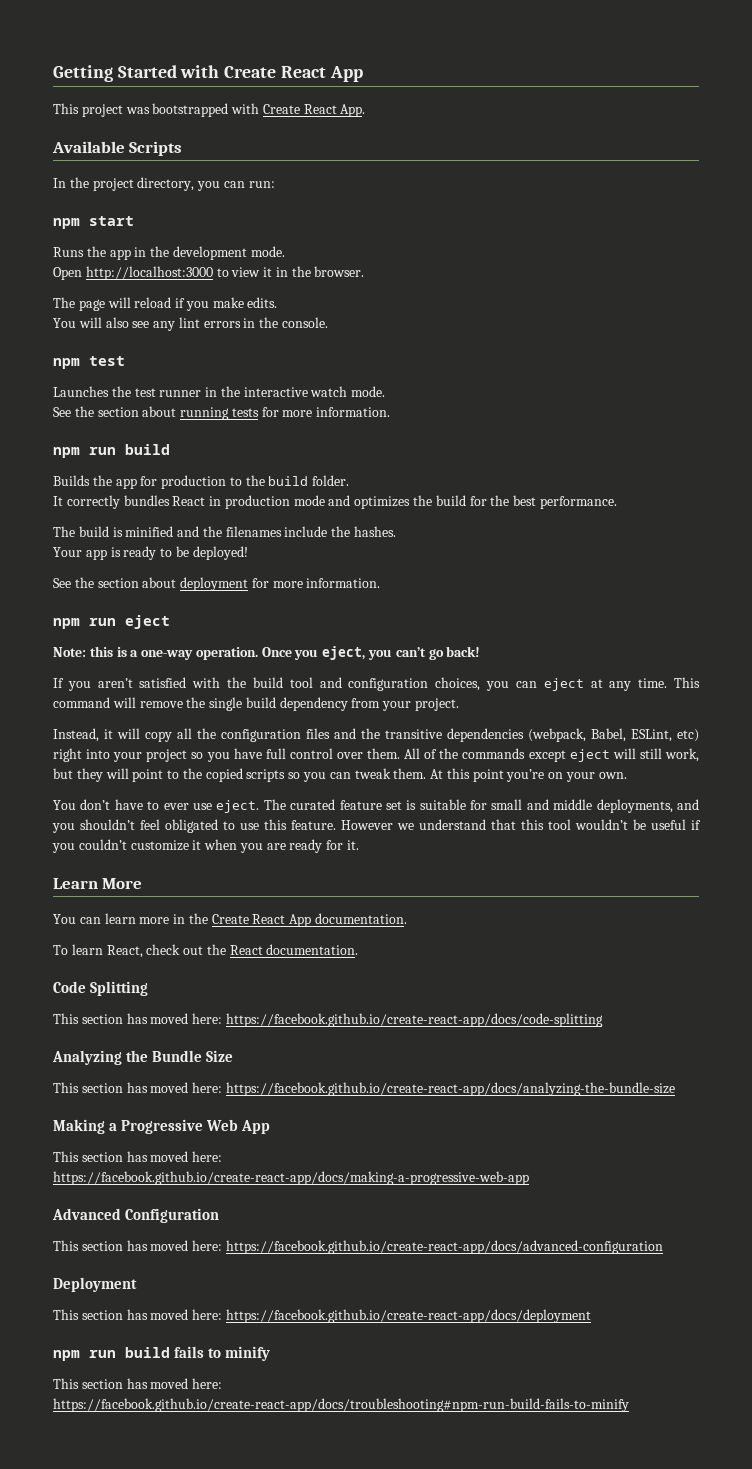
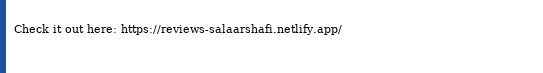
[53,65,363,82] [53,103,366,117] [52,141,183,156] [53,177,275,191] [53,216,134,229] [53,246,285,260] [53,266,365,280] [53,297,278,311] [53,317,329,331] [53,356,125,369] [53,386,386,397] [53,406,391,420] [53,444,170,458] [53,475,350,489] [53,495,617,509] [53,526,397,537] [53,546,248,560] [53,577,381,591] [53,615,170,629] [53,646,481,660] [53,677,701,691] [53,697,460,711] [53,728,699,742] [53,748,699,762] [53,768,627,782] [53,799,700,813] [52,819,701,833] [52,839,360,853] [53,878,143,889] [53,913,408,927] [53,944,359,958] [53,981,149,996] [53,1013,603,1027] [52,1050,234,1065] [53,1082,675,1096] [53,1119,271,1134] [53,1151,223,1162] [53,1171,529,1185] [52,1208,220,1223] [53,1240,663,1254] [53,1277,137,1292] [53,1309,591,1323] [53,1346,271,1361] [53,1378,223,1389] [53,1398,629,1412] Getting Started with Create React App // This project was bootstrapped with Create React App. // Available Scripts // In the project directory, you can run: // npm start // Runs the app in the development mode. // Open http://localhost:3000 to view it in the browser. // The page will reload if you make edits. // You will also see any lint errors in the console. // npm test // Launches the test runner in the interactive watch mode. // See the section about running tests for more information. // npm run build // Builds the app for production to the build folder. // It correctly bundles React in production mode and optimizes the build for the best performance. // The build is minified and the filenames include the hashes. // Your app is ready to be deployed! // See the section about deployment for more information. // npm run eject // Note: this is a one-way operation. Once you eject, you can’t go back! // If you aren’t satisfied with the build tool and configuration choices, you can eject at any time. This command will remove the single build dependency from your project. // Instead, it will copy all the configuration files and the transitive dependencies (webpack, Babel, ESLint, etc) right into your project so you have full control over them. All of the commands except eject will still work, but they will point to the copied scripts so you can tweak them. At this point you’re on your own. // You don’t have to ever use eject. The curated feature set is suitable for small and middle deployments, and you shouldn’t feel obligated to use this feature. However we understand that this tool wouldn’t be useful if you couldn’t customize it when you are ready for it. // Learn More // You can learn more in the Create React App documentation. // To learn React, check out the React documentation. // Code Splitting // This section has moved here: https://facebook.github.io/create-react-app/docs/code-splitting // Analyzing the Bundle Size // This section has moved here: https://facebook.github.io/create-react-app/docs/analyzing-the-bundle-size // Making a Progressive Web App // This section has moved here: https://facebook.github.io/create-react-app/docs/making-a-progressive-web-app // Advanced Configuration // This section has moved here: https://facebook.github.io/create-react-app/docs/advanced-configuration // Deployment // This section has moved here: https://facebook.github.io/create-react-app/docs/deployment // npm run build fails to minify // This section has moved here: https://facebook.github.io/create-react-app/docs/troubleshooting#npm-run-build-fails-to-minify -> [14,24,342,35] Check it out here: https://reviews-salaarshafi.netlify.app/

